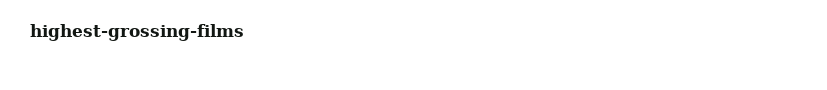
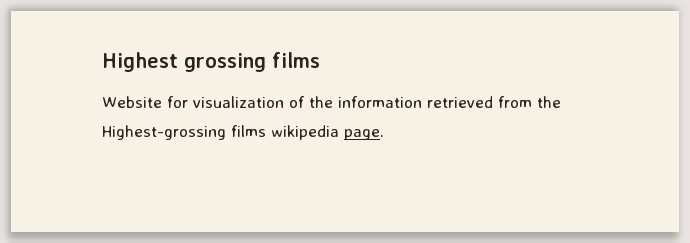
[30,24,244,41] highest-grossing-films -> [102,52,320,72] [102,96,561,108] [102,125,384,140] Highest grossing films // Website for visualization of the information retrieved from the Highest-grossing films wikipedia page.

